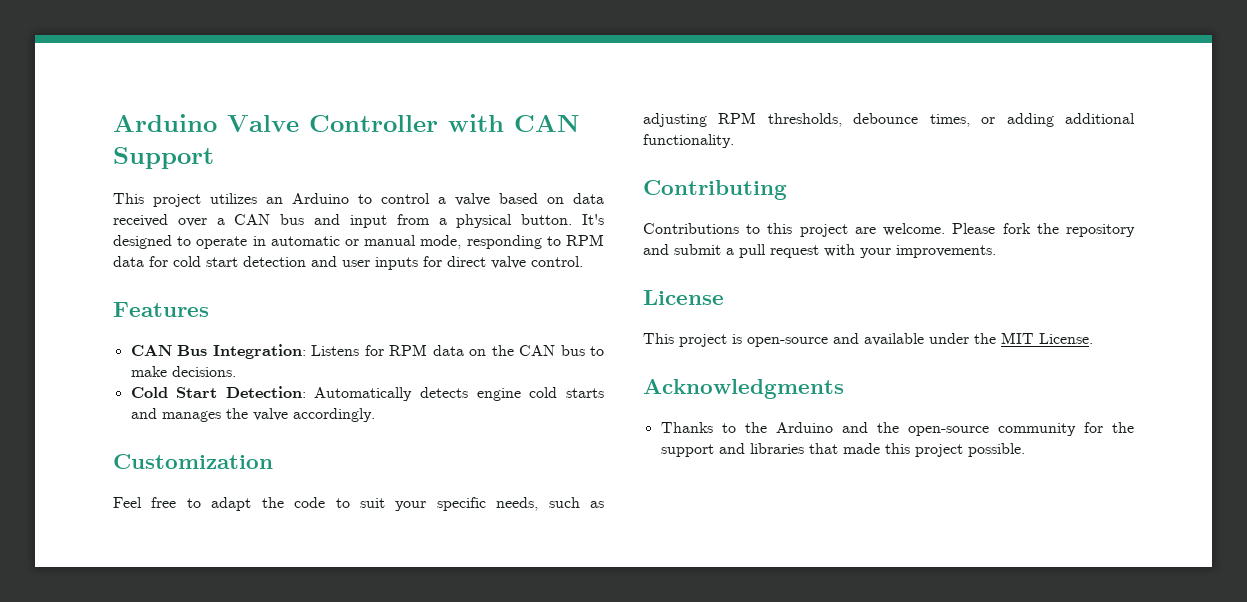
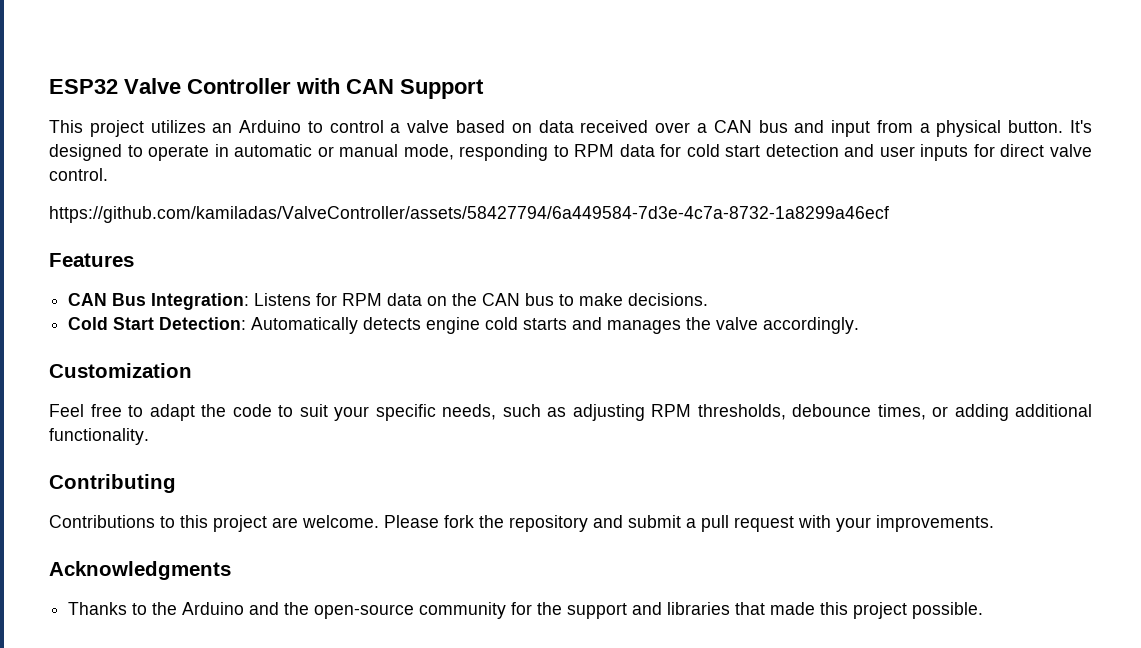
[113,114,217,132] Arduino -> [49,79,118,94] ESP32
(583, 261) none -> [49,206,889,223] // https://github.com/kamiladas/ValveController/assets/58427794/6a449584-7d3e-4c7a-8732-1a8299a46ecf
[643,290,724,305] [643,332,1093,347] // License // This project is open-source and available under the MIT License. -> (994, 523) none

